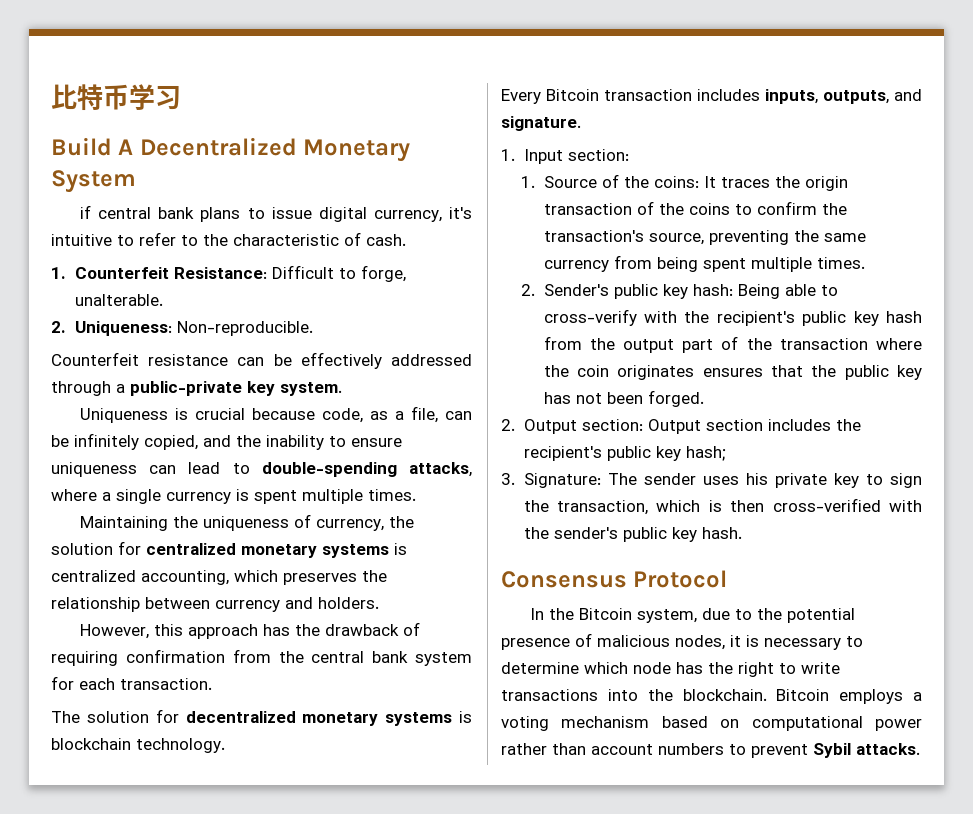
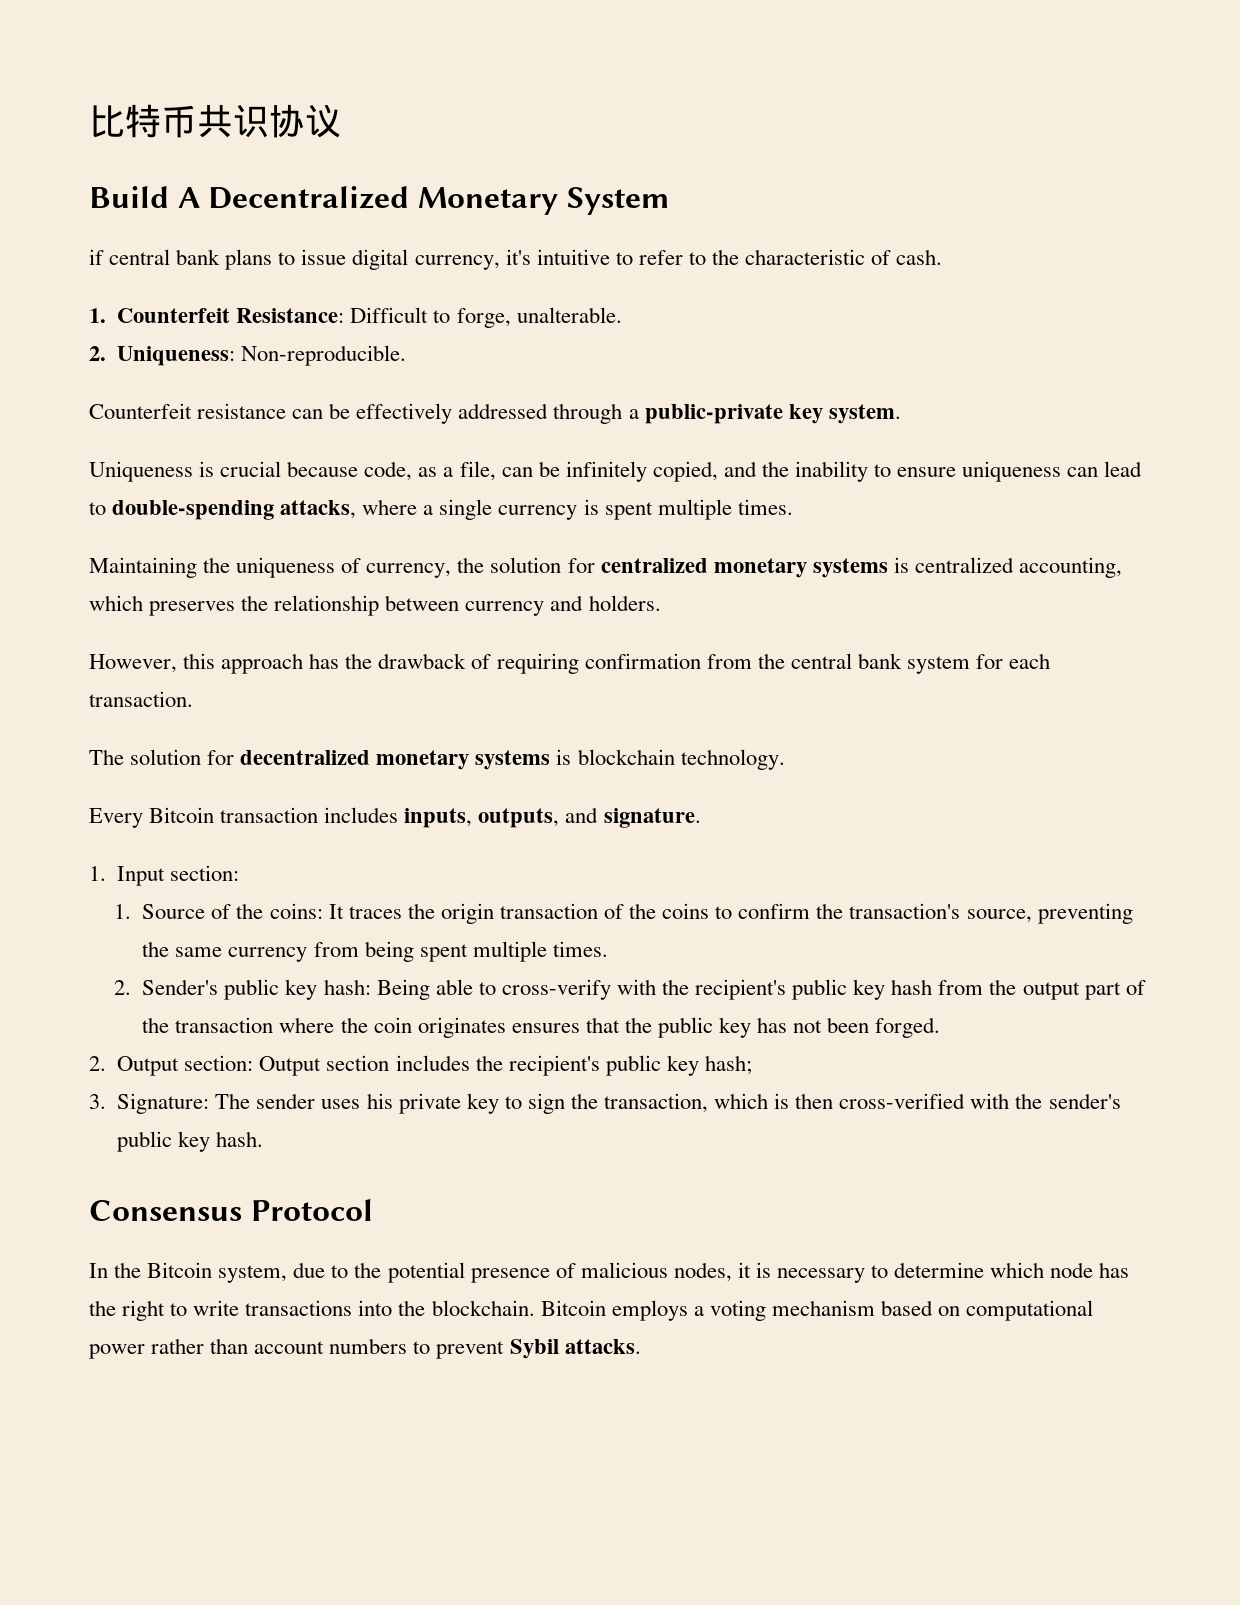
[129,84,181,110] 学习 -> [197,104,341,138] 共识协议

